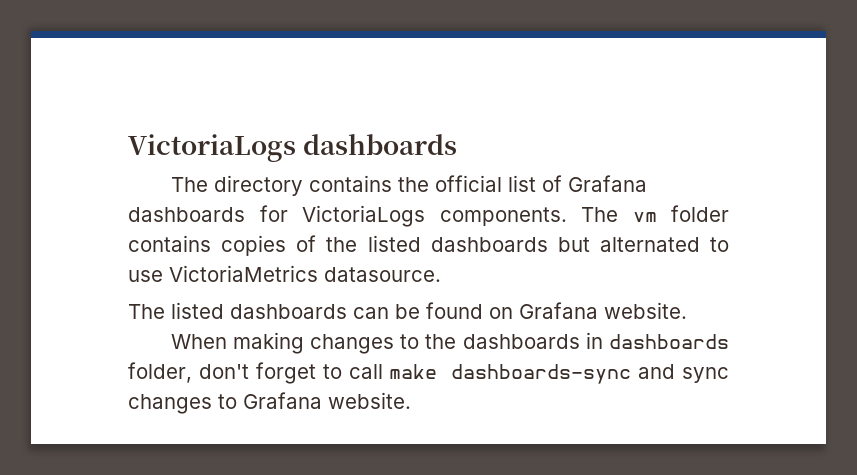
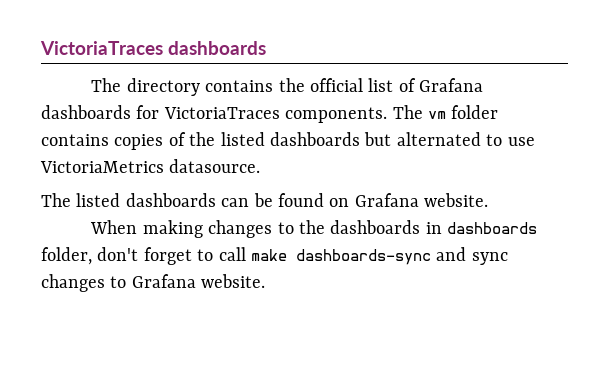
[128,134,296,162] VictoriaLogs -> [40,41,163,55] VictoriaTraces
[302,205,425,227] VictoriaLogs -> [163,107,280,119] VictoriaTraces

